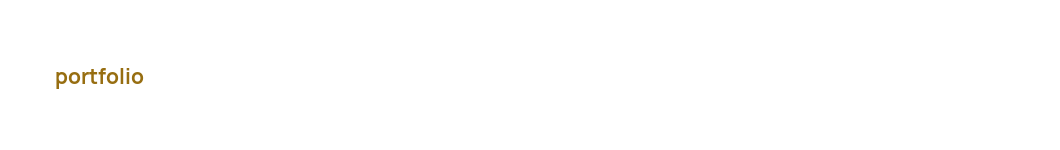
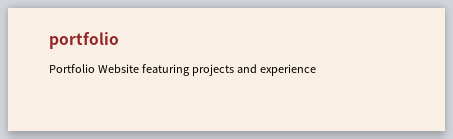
(144, 78) none -> [49,64,316,76] // Portfolio Website featuring projects and experience

